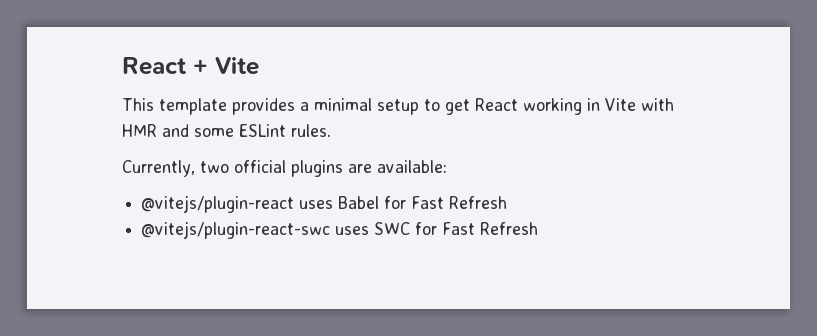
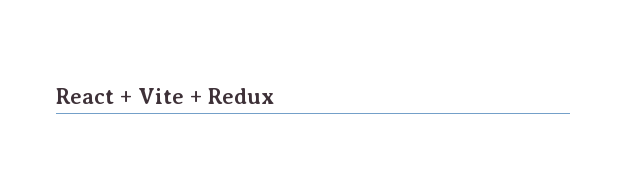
[122,98,674,115] [122,124,331,137] [122,160,447,177] [141,195,508,213] [141,221,539,239] // This template provides a minimal setup to get React working in Vite with HMR and some ESLint rules. // Currently, two official plugins are available: // @vitejs/plugin-react uses Babel for Fast Refresh // @vitejs/plugin-react-swc uses SWC for Fast Refresh -> [190,88,274,104] + Redux

